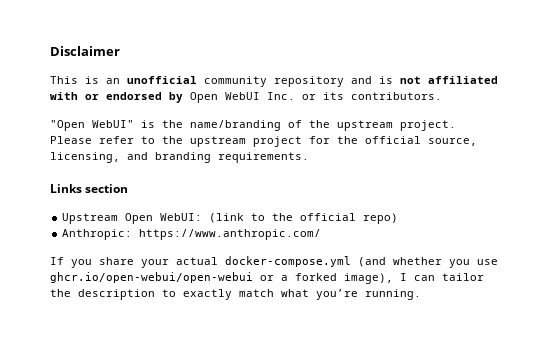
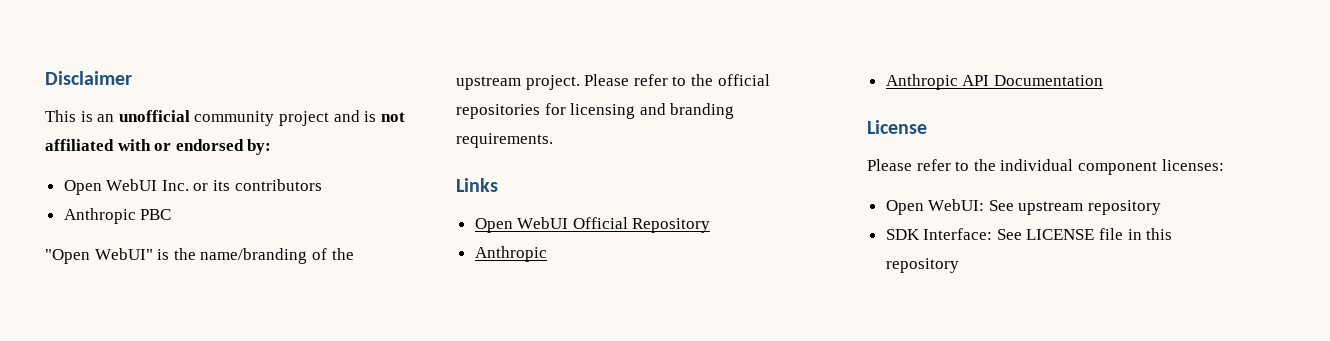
[274,76,344,87] repository -> [278,111,329,126] project
[169,92,183,103] by -> [247,139,272,155] by: //
[351,92,442,100] contributors. -> [234,179,322,191] [63,208,172,224] contributors // Anthropic PBC
[190,136,477,147] [50,152,309,163] [50,184,129,193] [62,213,399,224] [62,229,322,240] [50,256,498,268] [50,272,484,284] [50,289,421,300] upstream project for the official source, licensing, and branding requirements. // Links section // Upstream Open WebUI: (link to the official repo) // Anthropic: https://www.anthropic.com/ // If you share your actual docker-compose.yml (and whether you use ghcr.io/open-webui/open-webui or a forked image), I can tailor the description to exactly match what you’re running. -> [717,74,770,86] [456,103,735,119] [456,133,553,148] [456,178,498,192] [474,217,711,233] [474,246,547,262] [885,74,1103,90] [867,120,927,134] [867,159,1224,175] [885,199,1162,215] [885,228,1173,240] [885,258,959,273] official repositories for licensing and branding requirements. // Links // Open WebUI Official Repository // Anthropic // Anthropic API Documentation // License // Please refer to the individual component licenses: // Open WebUI: See upstream repository // SDK Interface: See LICENSE file in this repository

